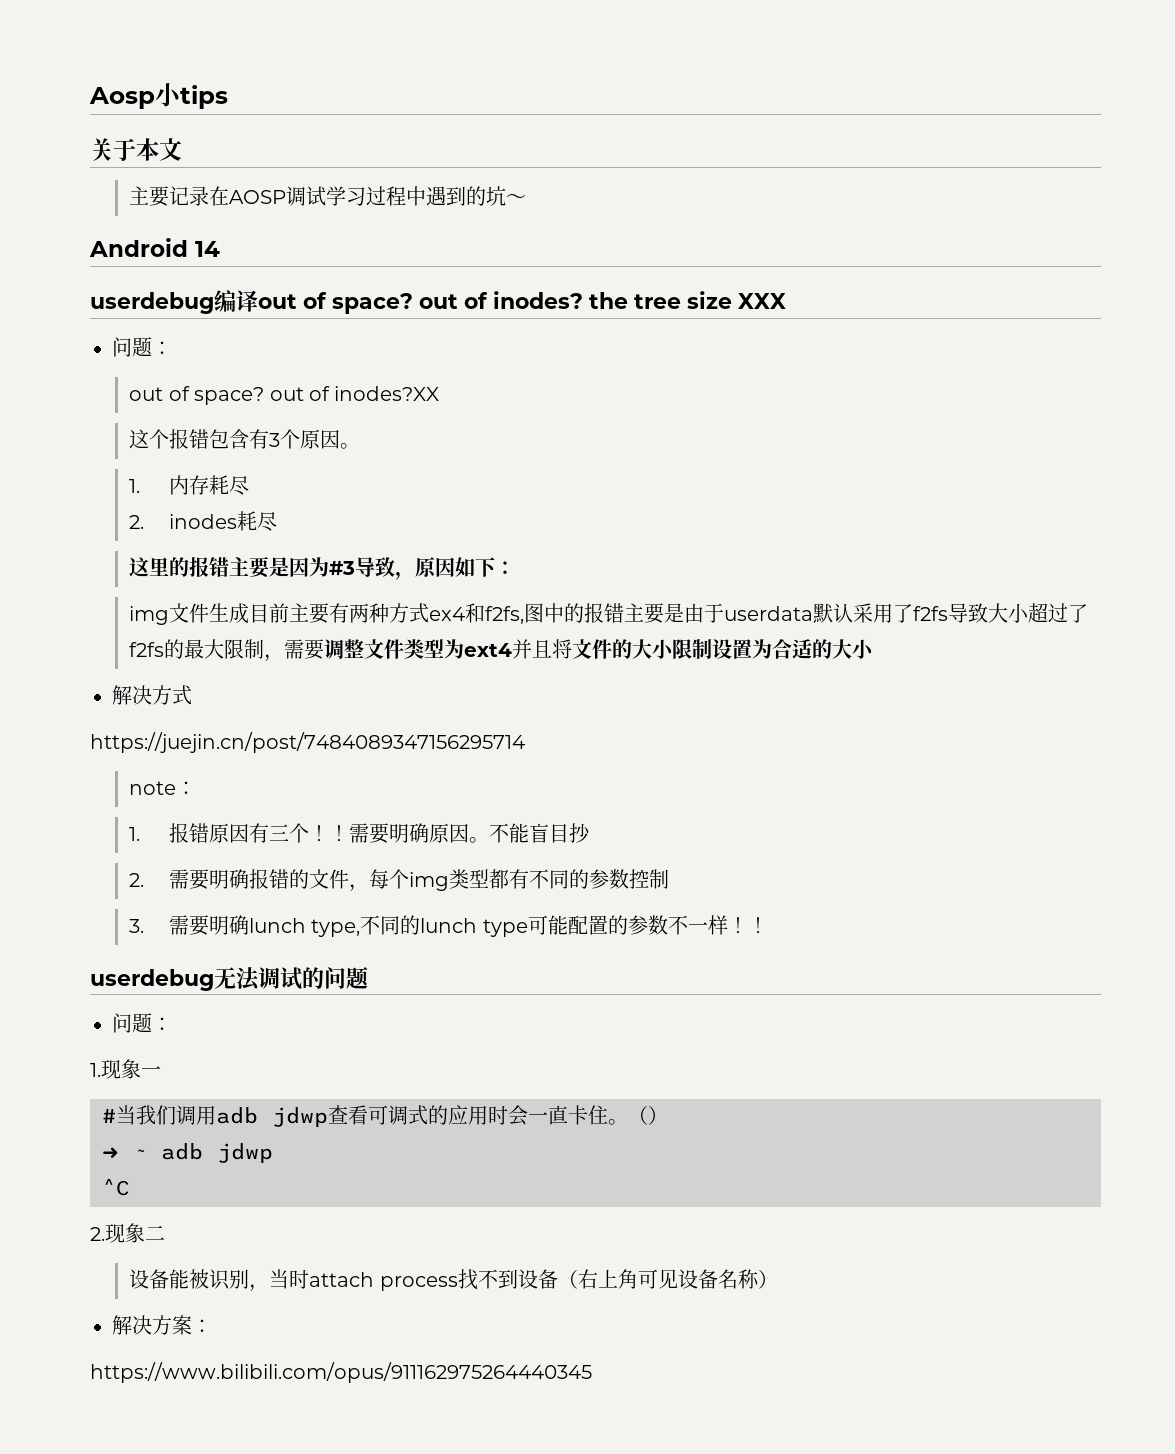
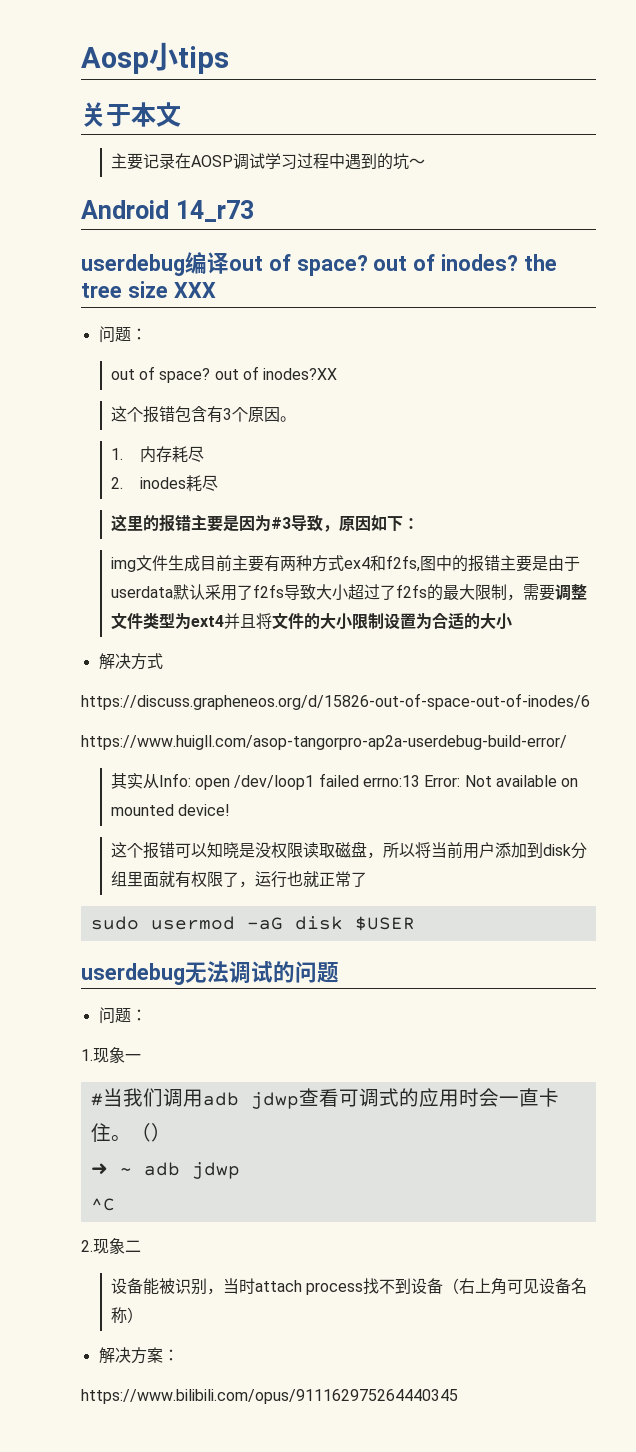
[195,241,220,257] 14 -> [175,200,254,222] 14_r73
[90,732,525,753] [129,781,197,795] [129,823,590,844] [129,869,669,892] [129,915,768,937] https://juejin.cn/post/7484089347156295714 // note： // 1.报错原因有三个！！需要明确原因。不能盲目抄 // 2.需要明确报错的文件，每个img类型都有不同的参数控制 // 3.需要明确lunch type,不同的lunch type可能配置的参数不一样！！ -> [81,693,590,710] [81,735,567,750] [110,773,579,790] [110,804,231,816] [110,841,587,859] [110,871,367,888] [90,916,415,931] https://discuss.grapheneos.org/d/15826-out-of-space-out-of-inodes/6 // https://www.huigll.com/asop-tangorpro-ap2a-userdebug-build-error/ // 其实从Info: open /dev/loop1 failed errno:13 Error: Not available on mounted device! // 这个报错可以知晓是没权限读取磁盘，所以将当前用户添加到disk分组里面就有权限了，运行也就正常了 // sudo usermod -aG disk $USER

